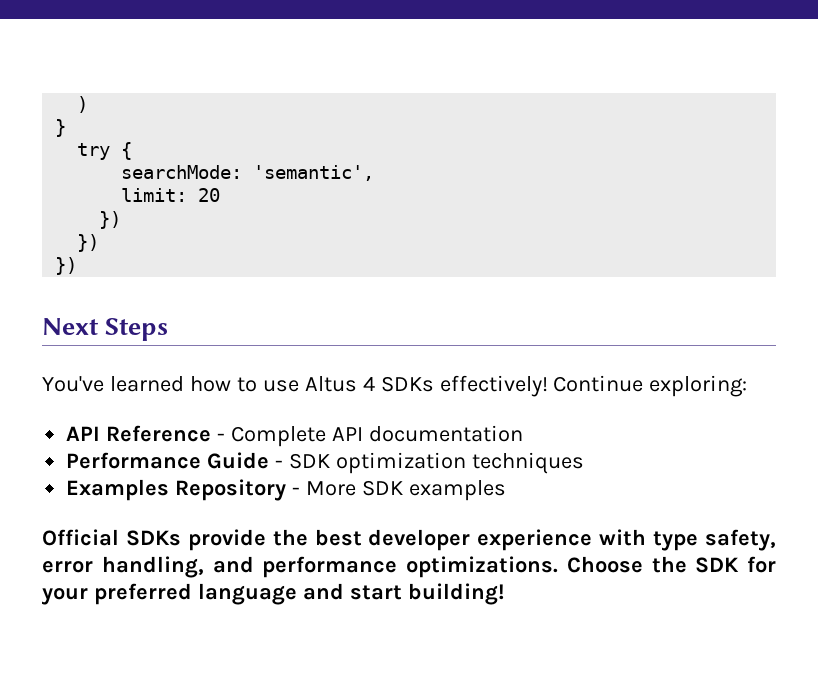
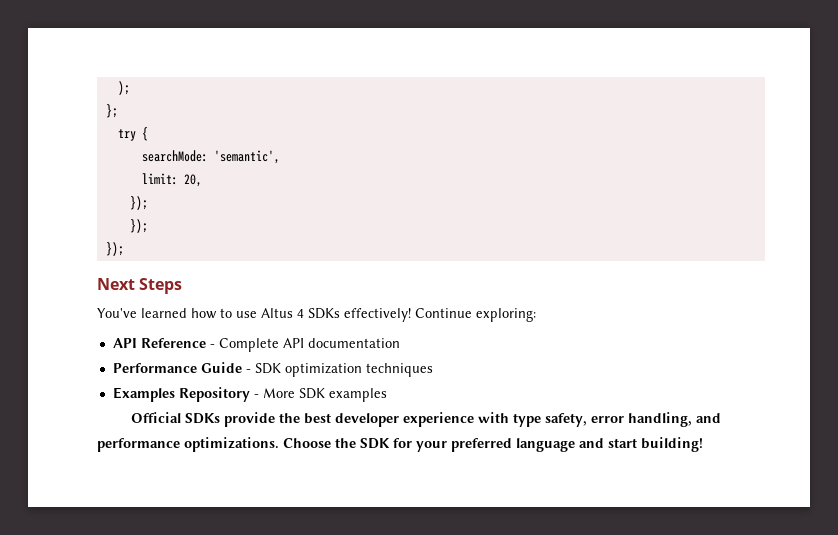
[77,96,89,113] [55,119,67,137] ) // } -> [117,81,130,95] [105,104,118,118] ); // };
[198,188,221,202] [99,211,122,229] [77,234,100,252] [55,257,78,275] 20 // }) // }) // }) -> [183,174,202,187] [129,196,148,210] [129,219,148,233] [105,242,124,256] 20, // }); // }); // });

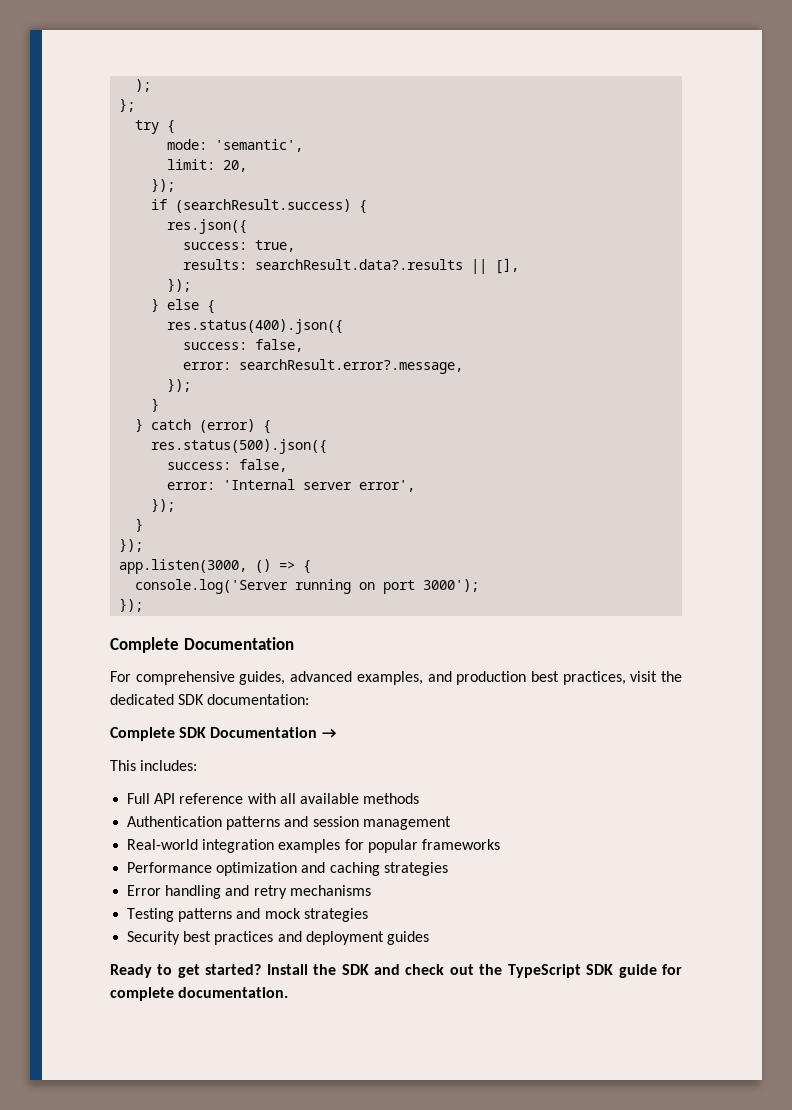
[141,150,208,162] searchMode: -> [167,139,208,150] mode:
[129,219,148,233] [105,242,124,256] [97,278,183,294] [97,308,536,322] [112,338,400,352] [112,362,433,377] [112,387,387,402] [131,412,722,427] [97,437,703,452] }); // }); // Next Steps // You've learned how to use Altus 4 SDKs effectively! Continue exploring: // API Reference - Complete API documentation // Performance Guide - SDK optimization techniques // Examples Repository - More SDK examples // Official SDKs provide the best developer experience with type safety, error handling, and performance optimizations. Choose the SDK for your preferred language and start building! -> [151,199,368,214] [167,219,248,234] [183,240,296,252] [183,258,520,274] [167,278,192,292] [151,298,216,314] [167,319,344,334] [183,339,304,352] [183,359,464,374] [167,378,192,392] [151,398,160,412] [135,418,272,434] [151,439,328,454] [167,459,288,472] [167,479,416,492] [151,498,176,512] [135,518,144,532] [119,538,144,552] [119,559,312,574] [135,579,480,594] [119,598,144,612] [110,637,294,653] [110,671,682,685] [110,694,310,705] [110,727,337,741] [110,760,198,771] [127,793,420,804] [127,816,451,830] [127,839,500,853] [127,862,448,876] [127,885,371,899] [127,908,368,922] [127,931,429,945] [110,964,683,978] [110,987,289,1001] if (searchResult.success) { // res.json({ // success: true, // results: searchResult.data?.results || [], // }); // } else { // res.status(400).json({ // success: false, // error: searchResult.error?.message, // }); // } // } catch (error) { // res.status(500).json({ // success: false, // error: 'Internal server error', // }); // } // }); // app.listen(3000, () => { // console.log('Server running on port 3000'); // }); // Complete Documentation // For comprehensive guides, advanced examples, and production best practices, visit the dedicated SDK documentation: // Complete SDK Documentation → // This includes: // Full API reference with all available methods // Authentication patterns and session management // Real-world integration examples for popular frameworks // Performance optimization and caching strategies // Error handling and retry mechanisms // Testing patterns and mock strategies // Security best practices and deployment guides // Ready to get started? Install the SDK and check out the TypeScript SDK guide for complete documentation.

